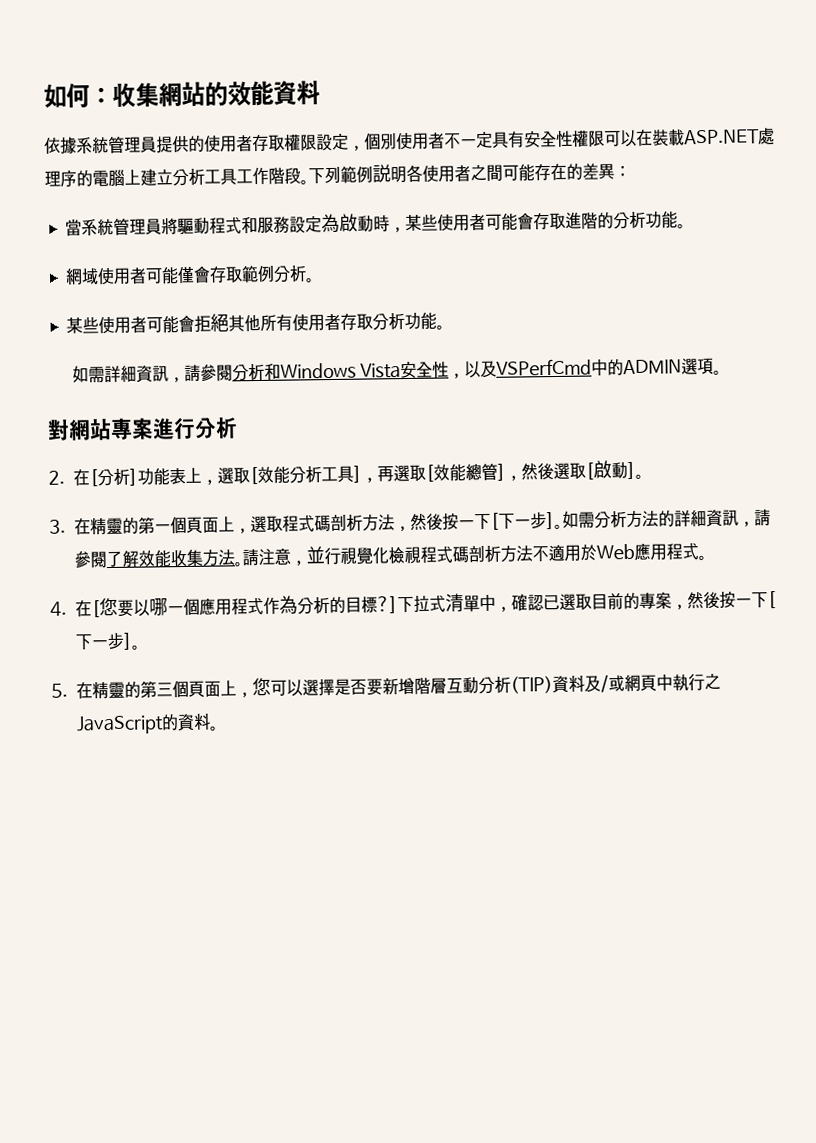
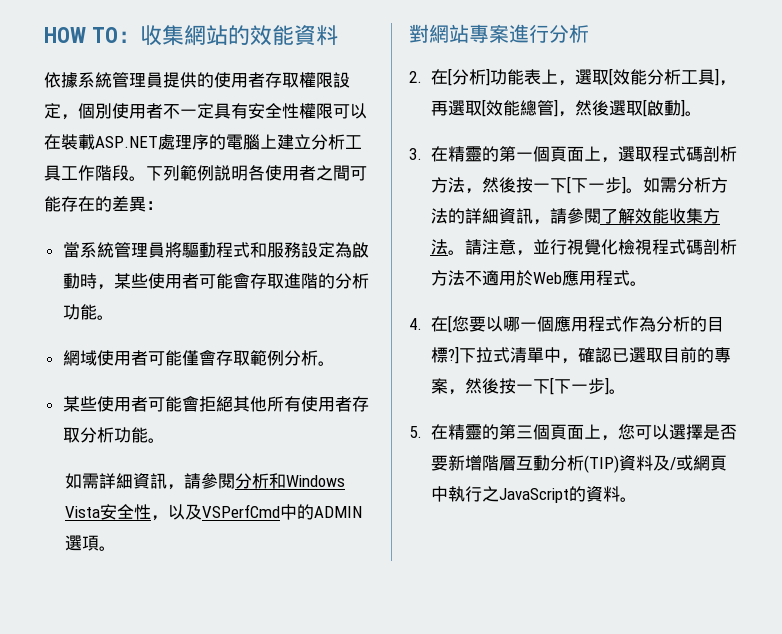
[43,83,90,109] 如何 -> [44,27,118,43] HOW TO

